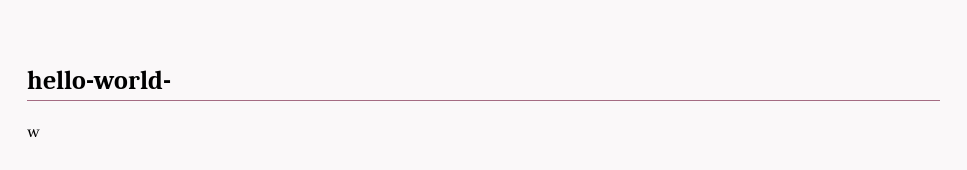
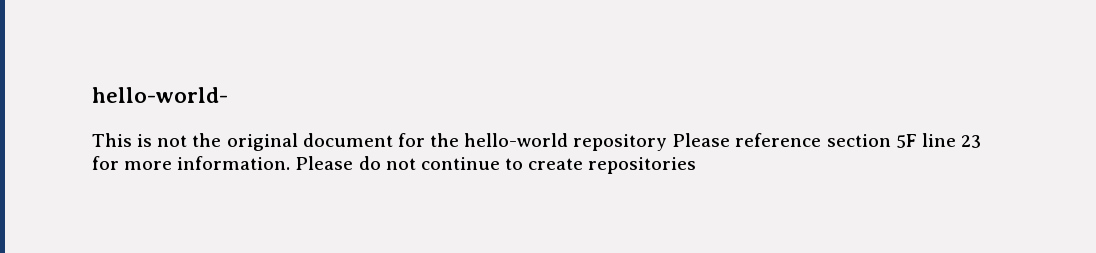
[27,129,40,137] w -> [92,133,981,151] [92,156,697,174] This is not the original document for the hello-world repository Please reference section 5F line 23 for more information. Please do not continue to create repositories

